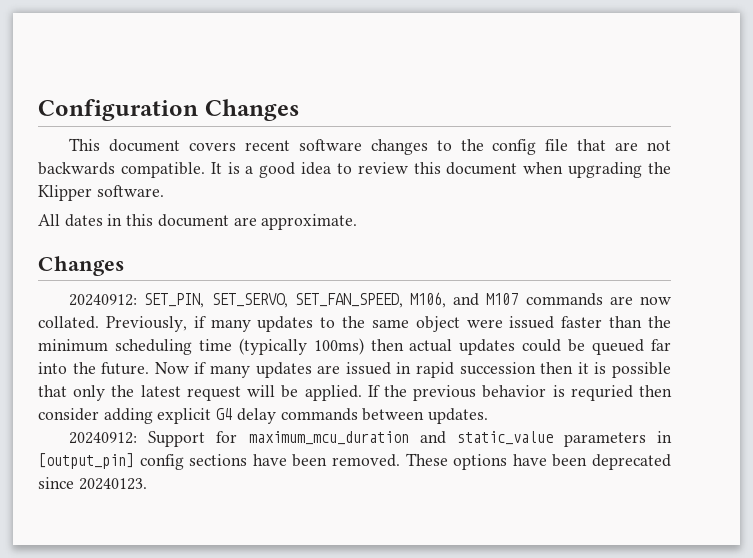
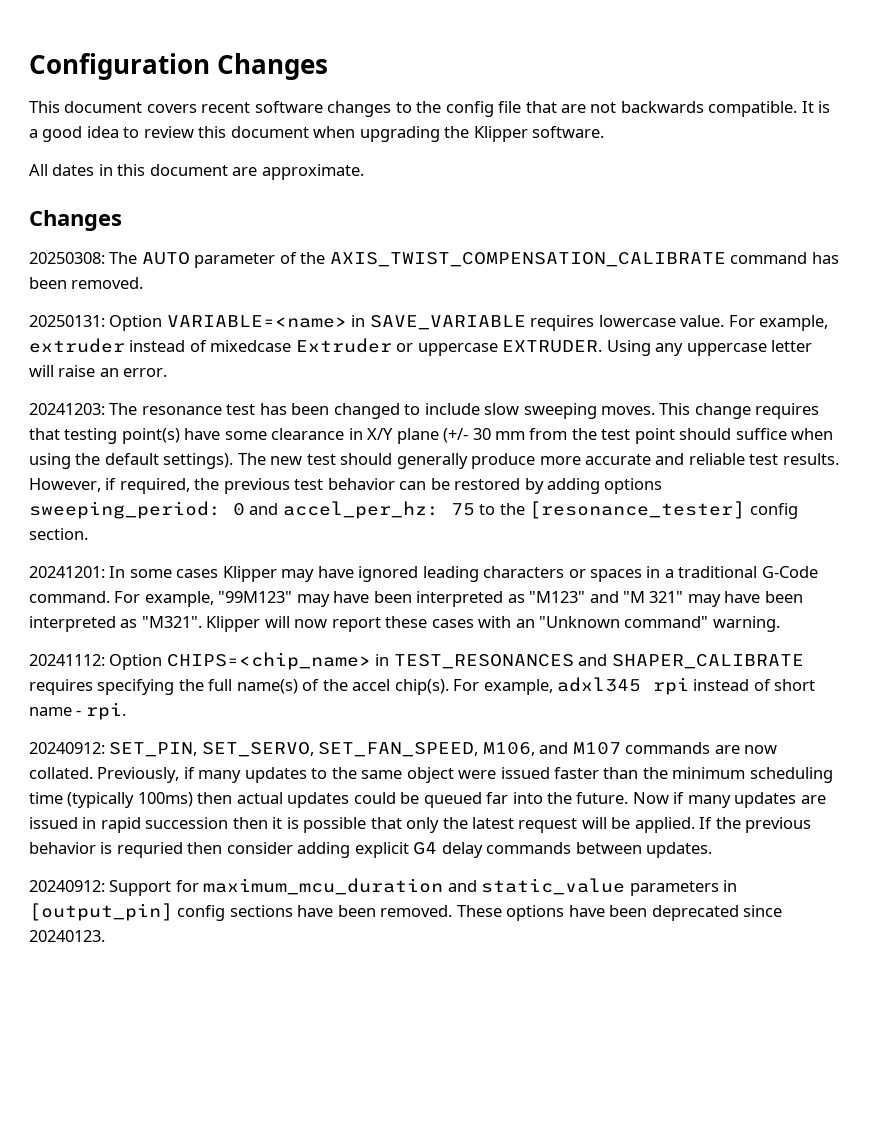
(124, 266) none -> [29,252,839,268] [29,277,144,289] [29,315,829,331] [29,338,813,356] [29,365,168,377] [29,403,820,419] [29,428,834,444] [29,453,839,469] [29,478,663,494] [29,501,798,519] [29,528,88,540] [29,566,818,582] [29,591,803,607] [29,616,780,632] [29,652,804,670] [29,677,816,695] [29,702,126,720] // 20250308: The AUTO parameter of the AXIS_TWIST_COMPENSATION_CALIBRATE command has been removed. // 20250131: Option VARIABLE=<name> in SAVE_VARIABLE requires lowercase value. For example, extruder instead of mixedcase Extruder or uppercase EXTRUDER. Using any uppercase letter will raise an error. // 20241203: The resonance test has been changed to include slow sweeping moves. This change requires that testing point(s) have some clearance in X/Y plane (+/- 30 mm from the test point should suffice when using the default settings). The new test should generally produce more accurate and reliable test results. However, if required, the previous test behavior can be restored by adding options sweeping_period: 0 and accel_per_hz: 75 to the [resonance_tester] config section. // 20241201: In some cases Klipper may have ignored leading characters or spaces in a traditional G-Code command. For example, "99M123" may have been interpreted as "M123" and "M 321" may have been interpreted as "M321". Klipper will now report these cases with an "Unknown command" warning. // 20241112: Option CHIPS=<chip_name> in TEST_RESONANCES and SHAPER_CALIBRATE requires specifying the full name(s) of the accel chip(s). For example, adxl345 rpi instead of short name - rpi.

